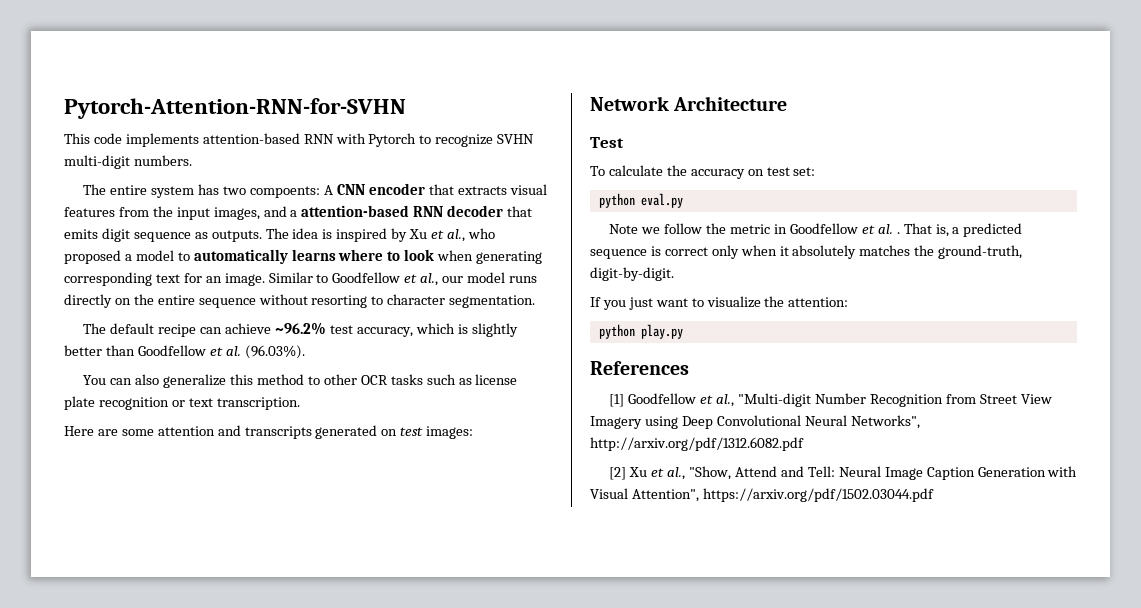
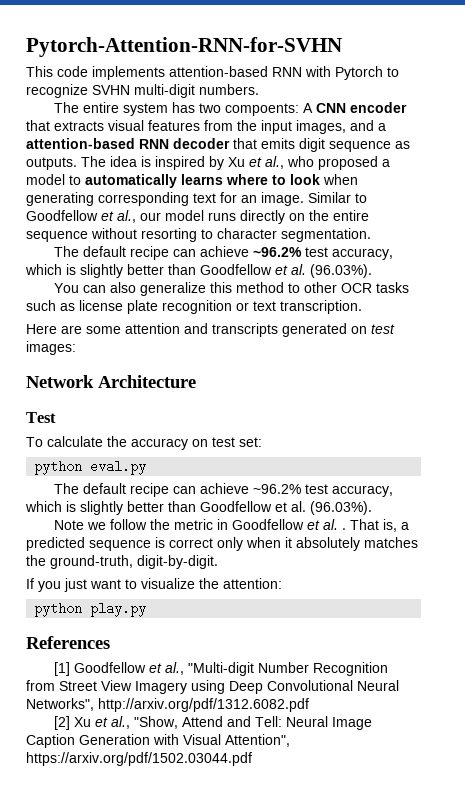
(683, 200) none -> [54,483,394,497] [25,501,372,515] // The default recipe can achieve ~96.2% test accuracy, which is slightly better than Goodfellow et al. (96.03%).

